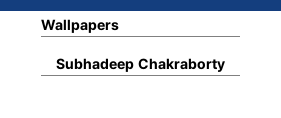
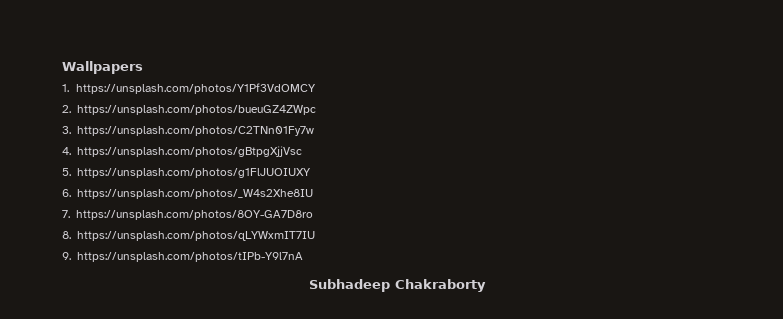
(119, 26) none -> [62,83,317,94] [62,105,316,115] [62,126,314,136] [62,146,302,157] [62,168,311,178] [62,189,313,199] [62,210,314,220] [62,231,315,241] [62,252,303,262] // 1. https://unsplash.com/photos/Y1Pf3VdOMCY // 2. https://unsplash.com/photos/bueuGZ4ZWpc // 3. https://unsplash.com/photos/C2TNn01Fy7w // 4. https://unsplash.com/photos/gBtpgXjjVsc // 5. https://unsplash.com/photos/g1FlJUOIUXY // 6. https://unsplash.com/photos/_W4s2Xhe8IU // 7. https://unsplash.com/photos/8OY-GA7D8ro // 8. https://unsplash.com/photos/qLYWxmIT7IU // 9. https://unsplash.com/photos/tIPb-Y9l7nA

